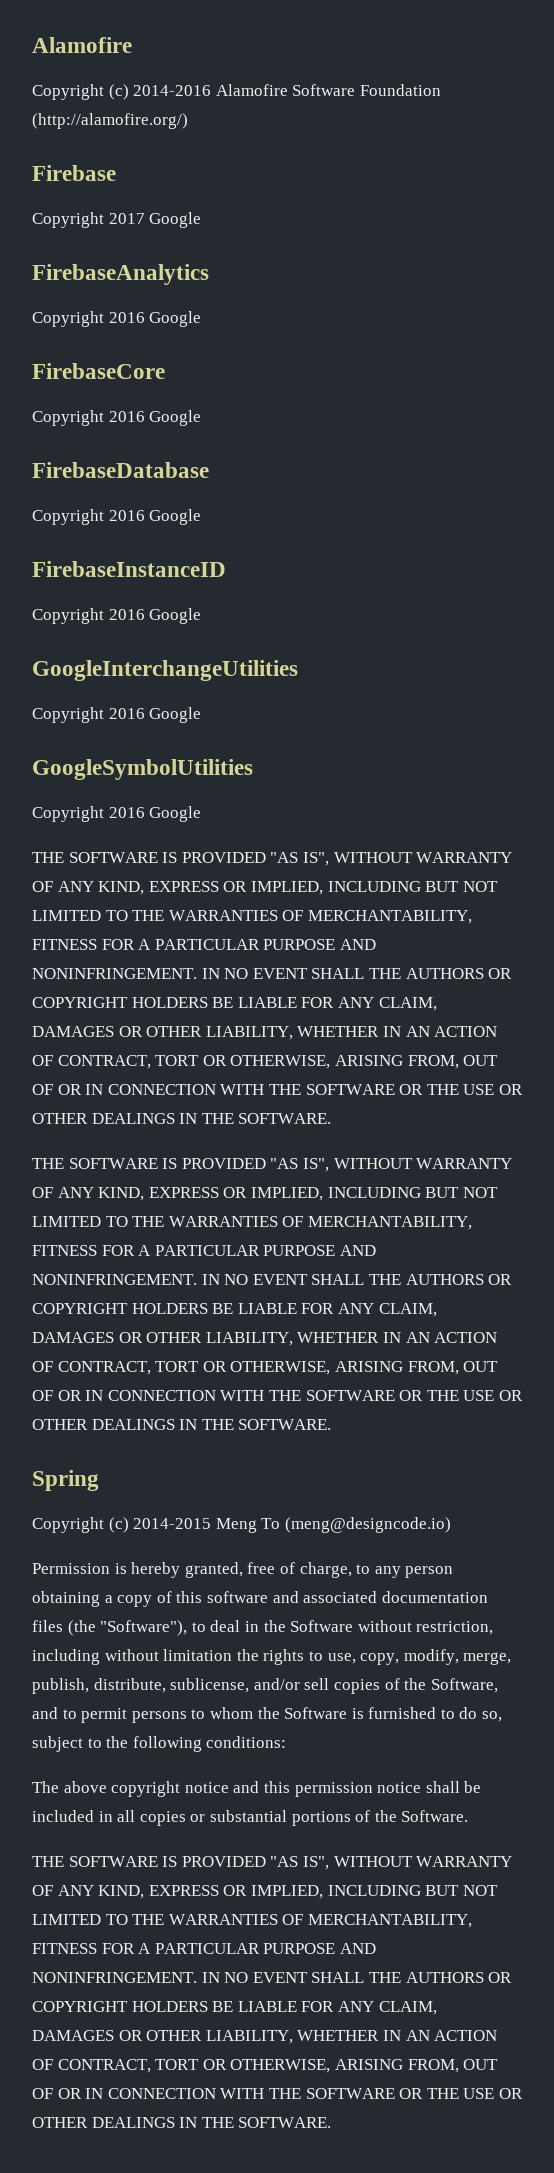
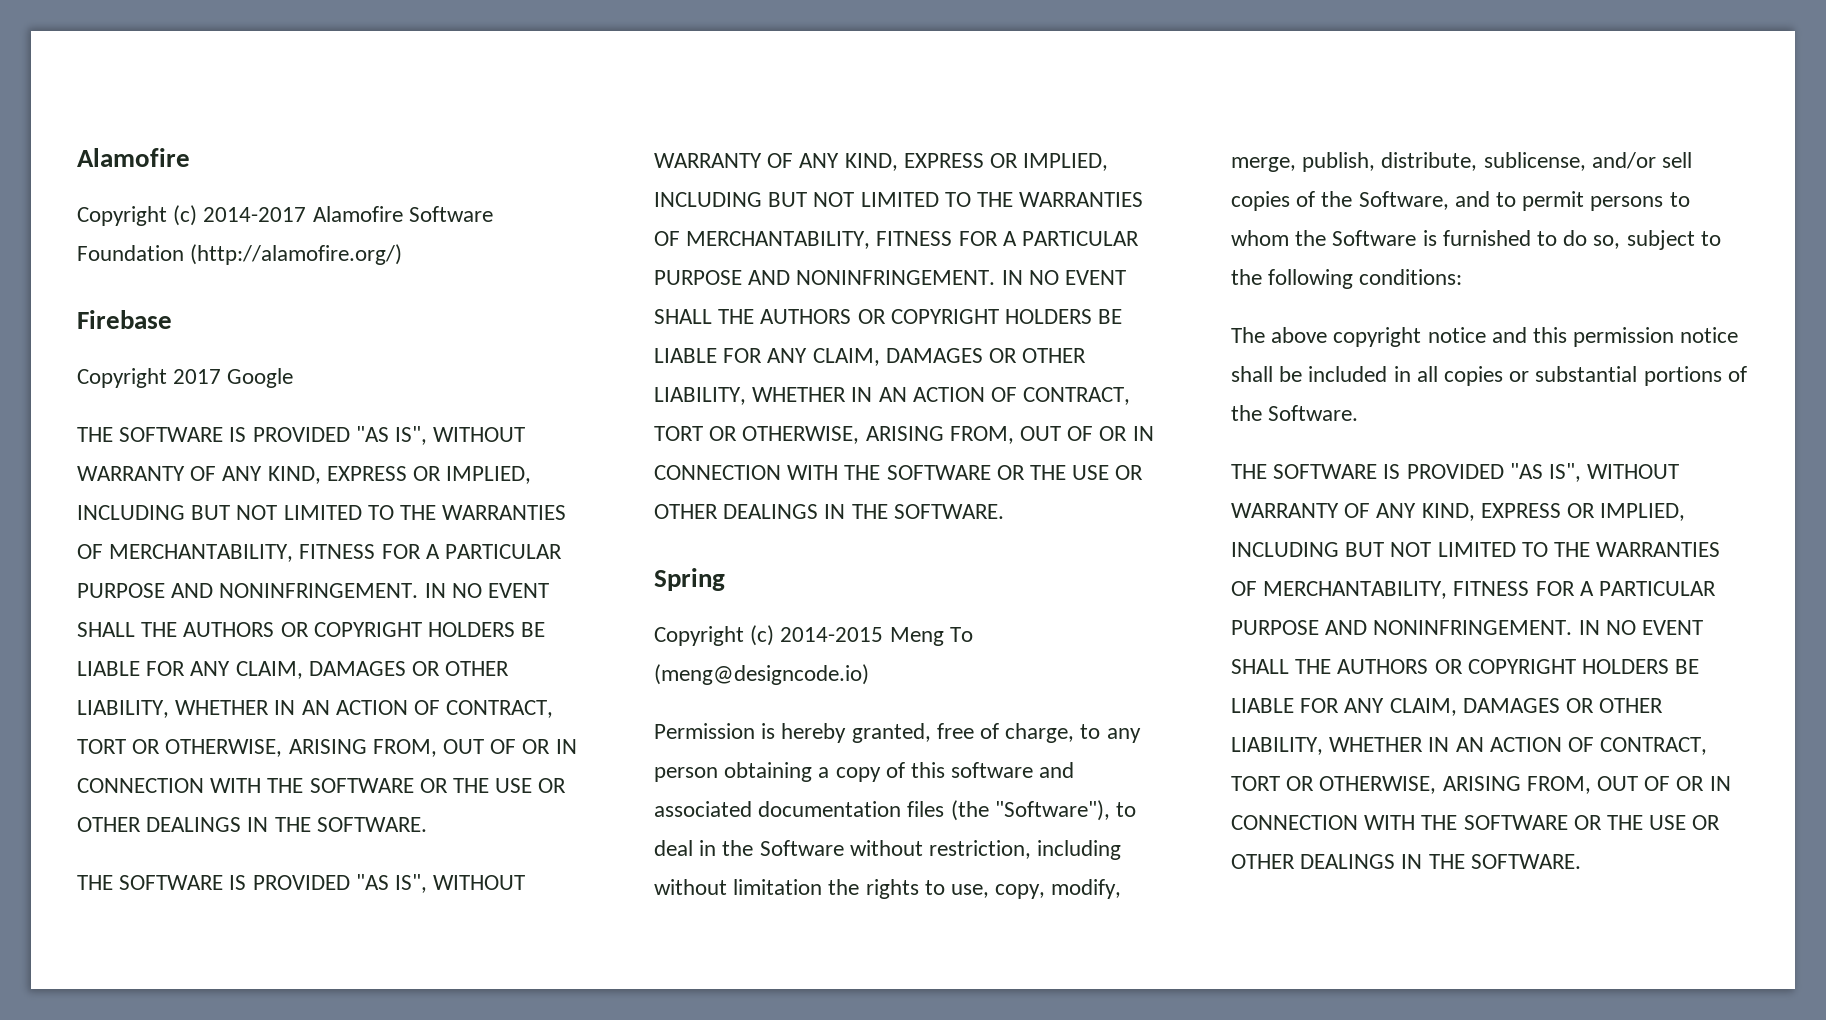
[133,85,212,96] 2014-2016 -> [203,207,307,222] 2014-2017
[32,264,209,285] [32,311,202,327] [32,363,165,379] [32,410,202,426] [32,462,209,478] [32,509,202,525] [32,561,226,577] [32,608,202,624] [32,660,298,681] [32,707,202,723] [32,759,253,780] [32,806,202,822] // FirebaseAnalytics // Copyright 2016 Google // FirebaseCore // Copyright 2016 Google // FirebaseDatabase // Copyright 2016 Google // FirebaseInstanceID // Copyright 2016 Google // GoogleInterchangeUtilities // Copyright 2016 Google // GoogleSymbolUtilities // Copyright 2016 Google -> (294, 378) none

